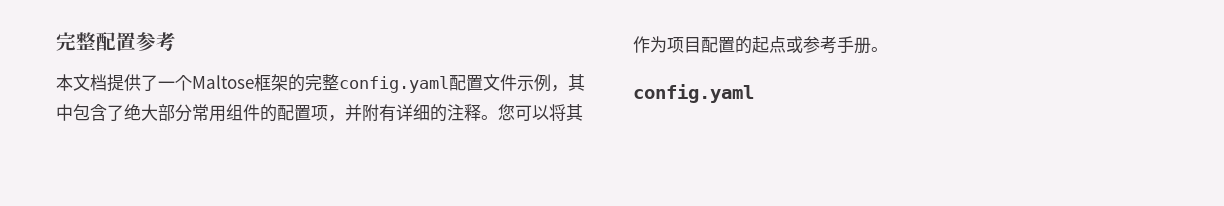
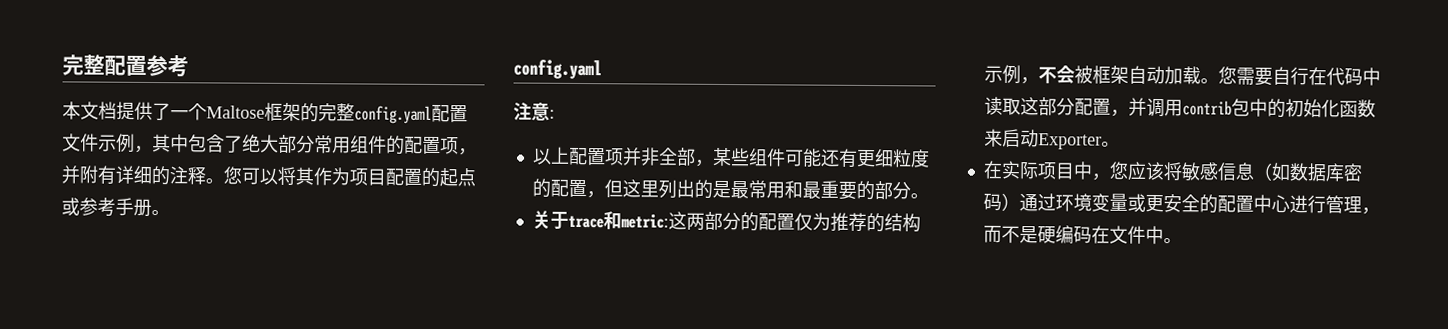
(754, 93) none -> [513,102,555,121] [531,146,930,168] [531,178,929,201] [531,210,921,233] [983,64,1381,86] [983,96,1376,118] [983,128,1120,150] [982,160,1363,182] [982,192,1380,215] [982,225,1182,245] // 注意: // 以上配置项并非全部，某些组件可能还有更细粒度的配置，但这里列出的是最常用和最重要的部分。 // 关于trace和metric:这两部分的配置仅为推荐的结构示例，不会被框架自动加载。您需要自行在代码中读取这部分配置，并调用contrib包中的初始化函数来启动Exporter。 // 在实际项目中，您应该将敏感信息（如数据库密码）通过环境变量或更安全的配置中心进行管理，而不是硬编码在文件中。

